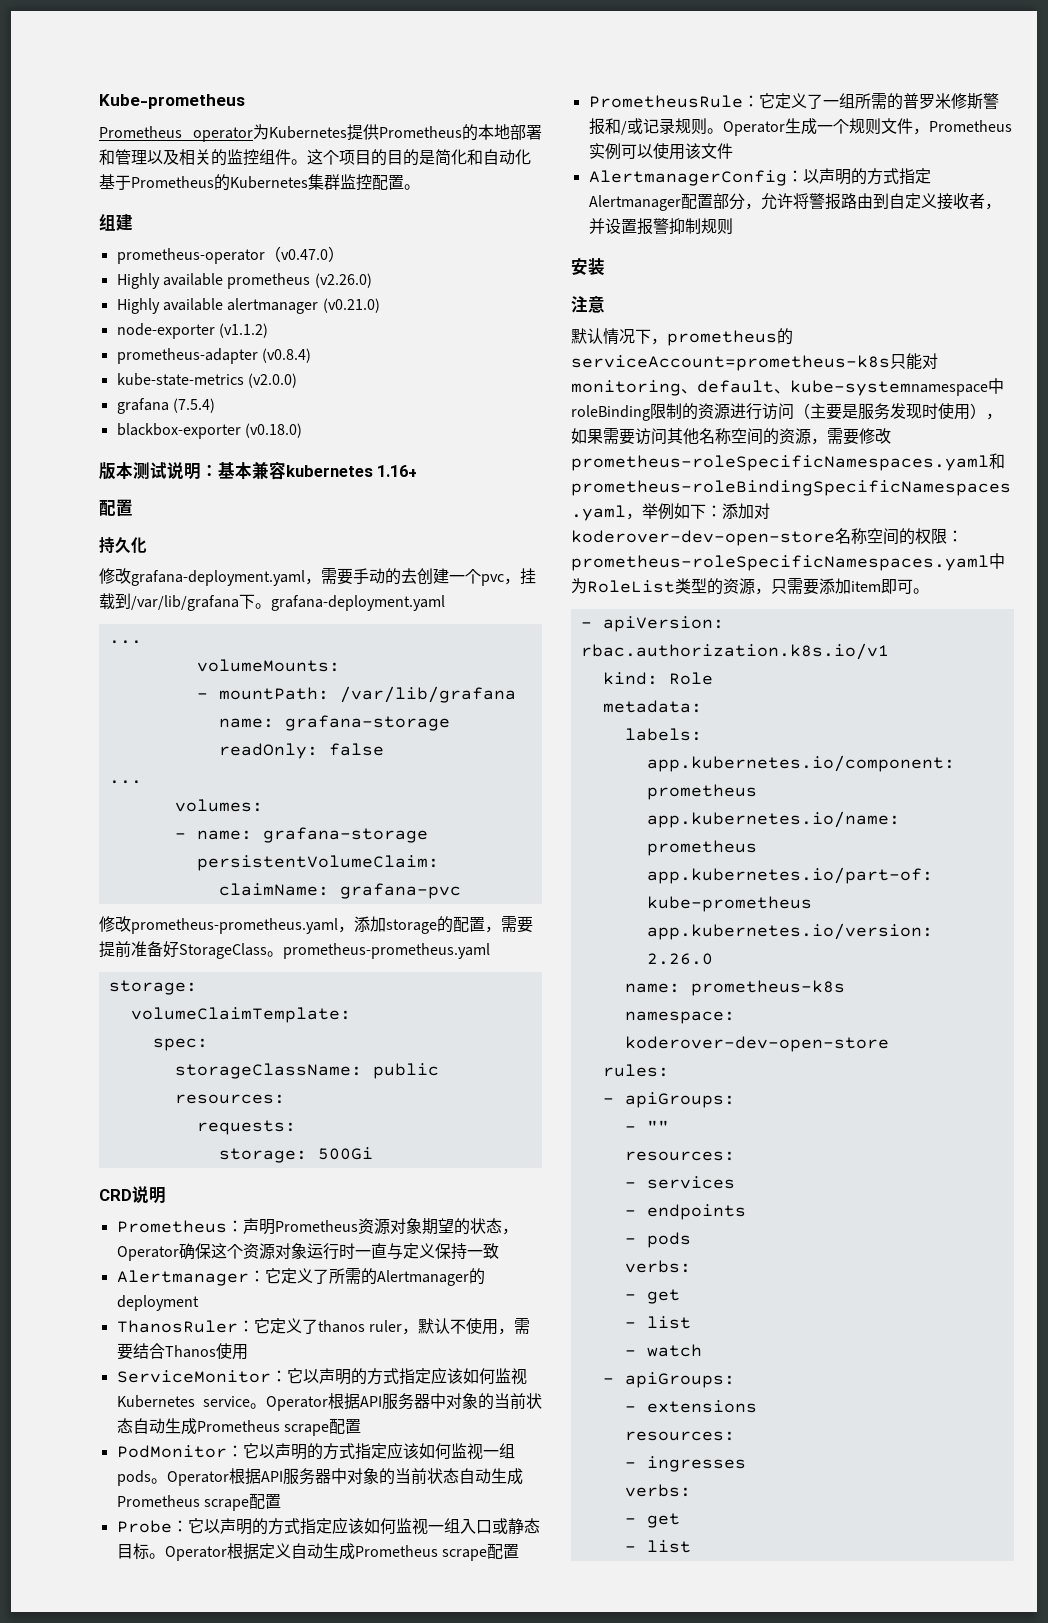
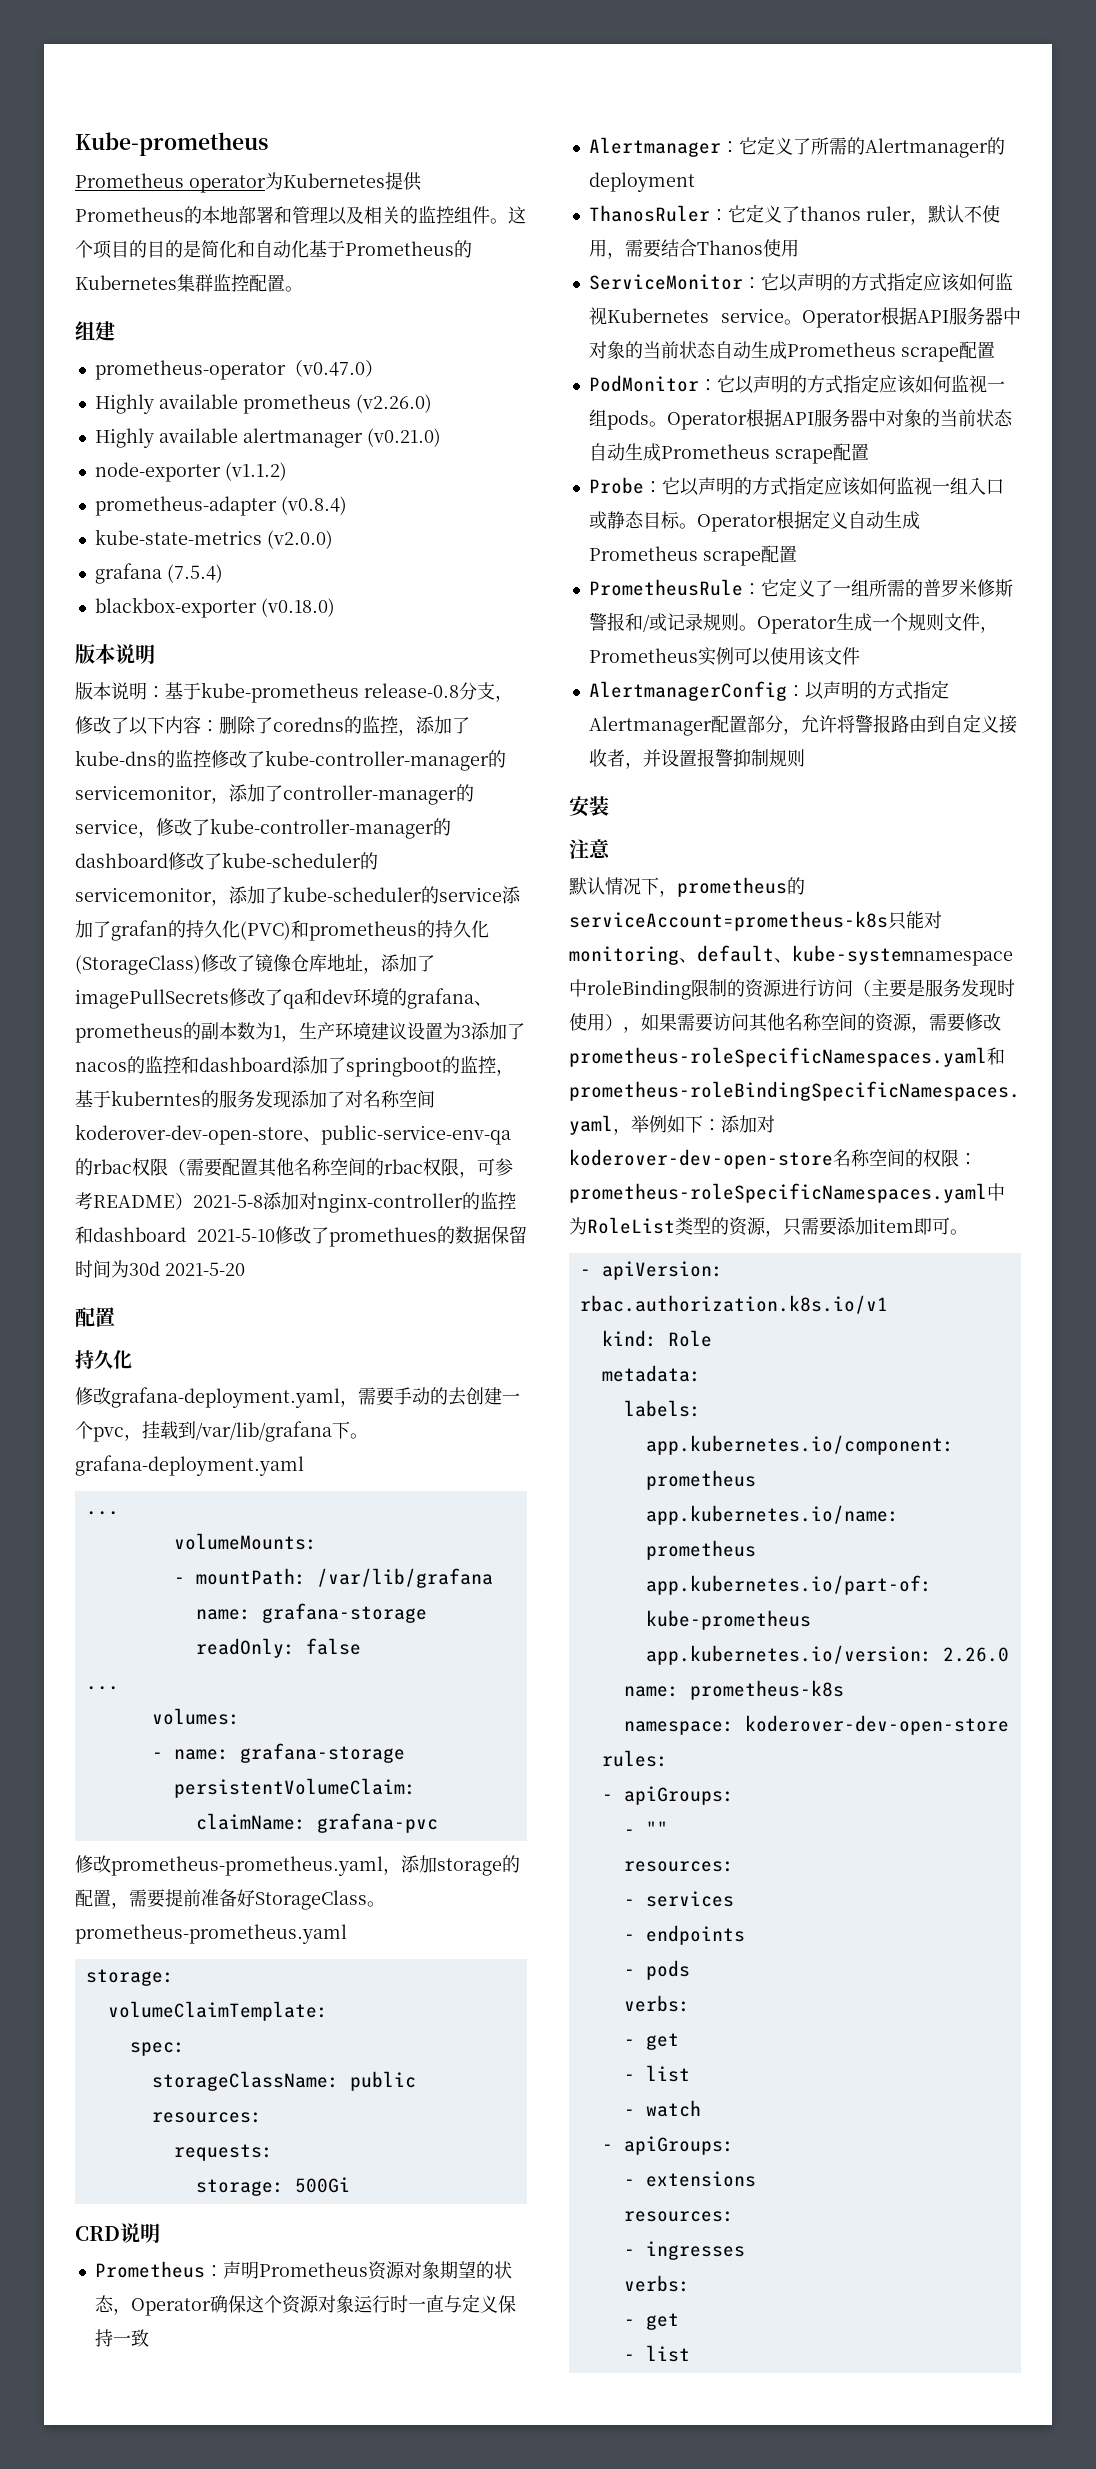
[133,461,418,480] 测试说明：基本兼容kubernetes 1.16+ -> [115,644,155,664] [75,682,513,703] [75,716,470,736] [75,750,506,771] [75,784,474,805] [75,818,451,839] [75,852,378,870] [75,886,521,906] [75,920,489,941] [75,954,435,975] [75,988,492,1009] [75,1022,525,1043] [75,1056,514,1077] [75,1090,435,1108] [75,1124,511,1145] [75,1158,513,1178] [75,1192,516,1213] [75,1226,527,1247] [75,1260,245,1278] 说明 // 版本说明：基于kube-prometheus release-0.8分支，修改了以下内容：删除了coredns的监控，添加了kube-dns的监控修改了kube-controller-manager的servicemonitor，添加了controller-manager的service，修改了kube-controller-manager的dashboard修改了kube-scheduler的servicemonitor，添加了kube-scheduler的service添加了grafan的持久化(PVC)和prometheus的持久化(StorageClass)修改了镜像仓库地址，添加了imagePullSecrets修改了qa和dev环境的grafana、prometheus的副本数为1，生产环境建议设置为3添加了nacos的监控和dashboard添加了springboot的监控，基于kuberntes的服务发现添加了对名称空间koderover-dev-open-store、public-service-env-qa的rbac权限（需要配置其他名称空间的rbac权限，可参考README）2021-5-8添加对nginx-controller的监控和dashboard 2021-5-10修改了promethues的数据保留时间为30d 2021-5-20

